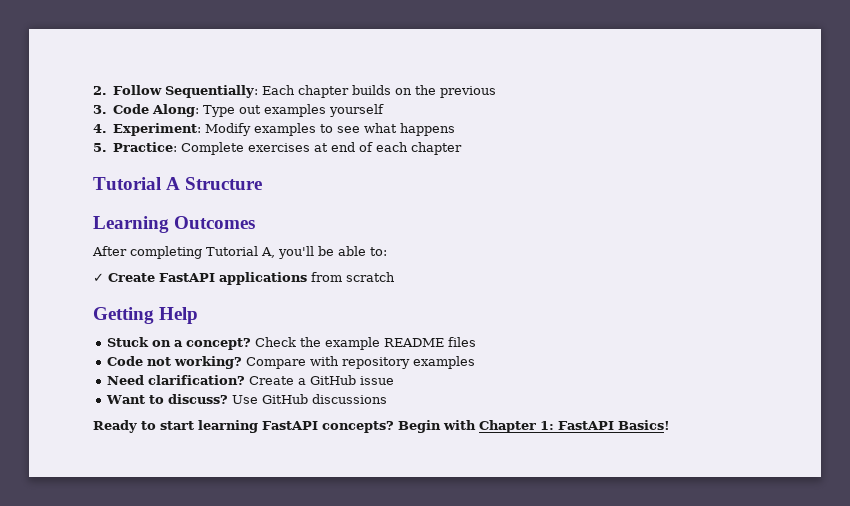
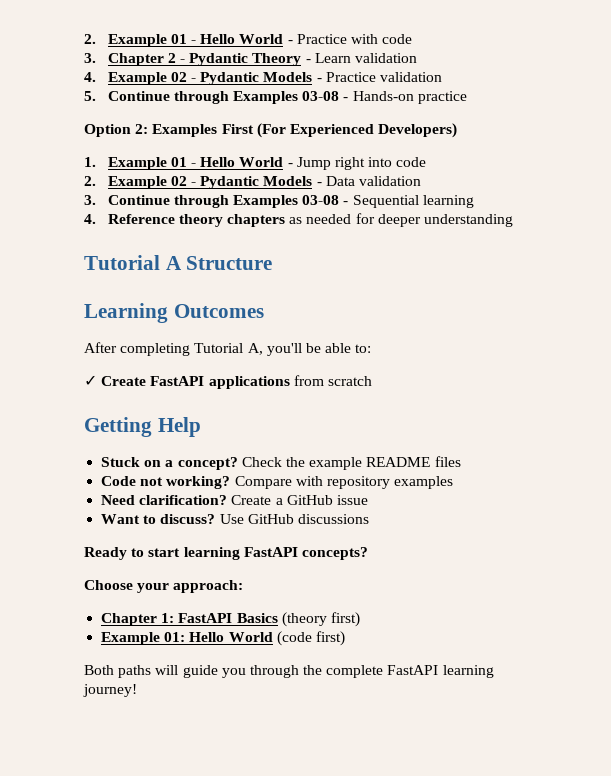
[93,85,497,98] [93,104,385,117] [93,123,456,136] [93,142,463,155] 2. Follow Sequentially: Each chapter builds on the previous // 3. Code Along: Type out examples yourself // 4. Experiment: Modify examples to see what happens // 5. Practice: Complete exercises at end of each chapter -> [84,34,413,47] [84,53,417,66] [84,72,442,85] [84,91,467,104] [84,123,458,138] [84,157,427,170] [84,176,421,189] [84,195,474,208] [84,213,513,227] 2. Example 01 - Hello World - Practice with code // 3. Chapter 2 - Pydantic Theory - Learn validation // 4. Example 02 - Pydantic Models - Practice validation // 5. Continue through Examples 03-08 - Hands-on practice // Option 2: Examples First (For Experienced Developers) // 1. Example 01 - Hello World - Jump right into code // 2. Example 02 - Pydantic Models - Data validation // 3. Continue through Examples 03-08 - Sequential learning // 4. Reference theory chapters as needed for deeper understanding
[398,420,670,433] Begin with Chapter 1: FastAPI Basics! -> [84,580,244,593] [101,612,360,627] [101,631,345,646] [84,665,494,678] [83,684,137,697] // Choose your approach: // Chapter 1: FastAPI Basics (theory first) // Example 01: Hello World (code first) // Both paths will guide you through the complete FastAPI learning journey!

